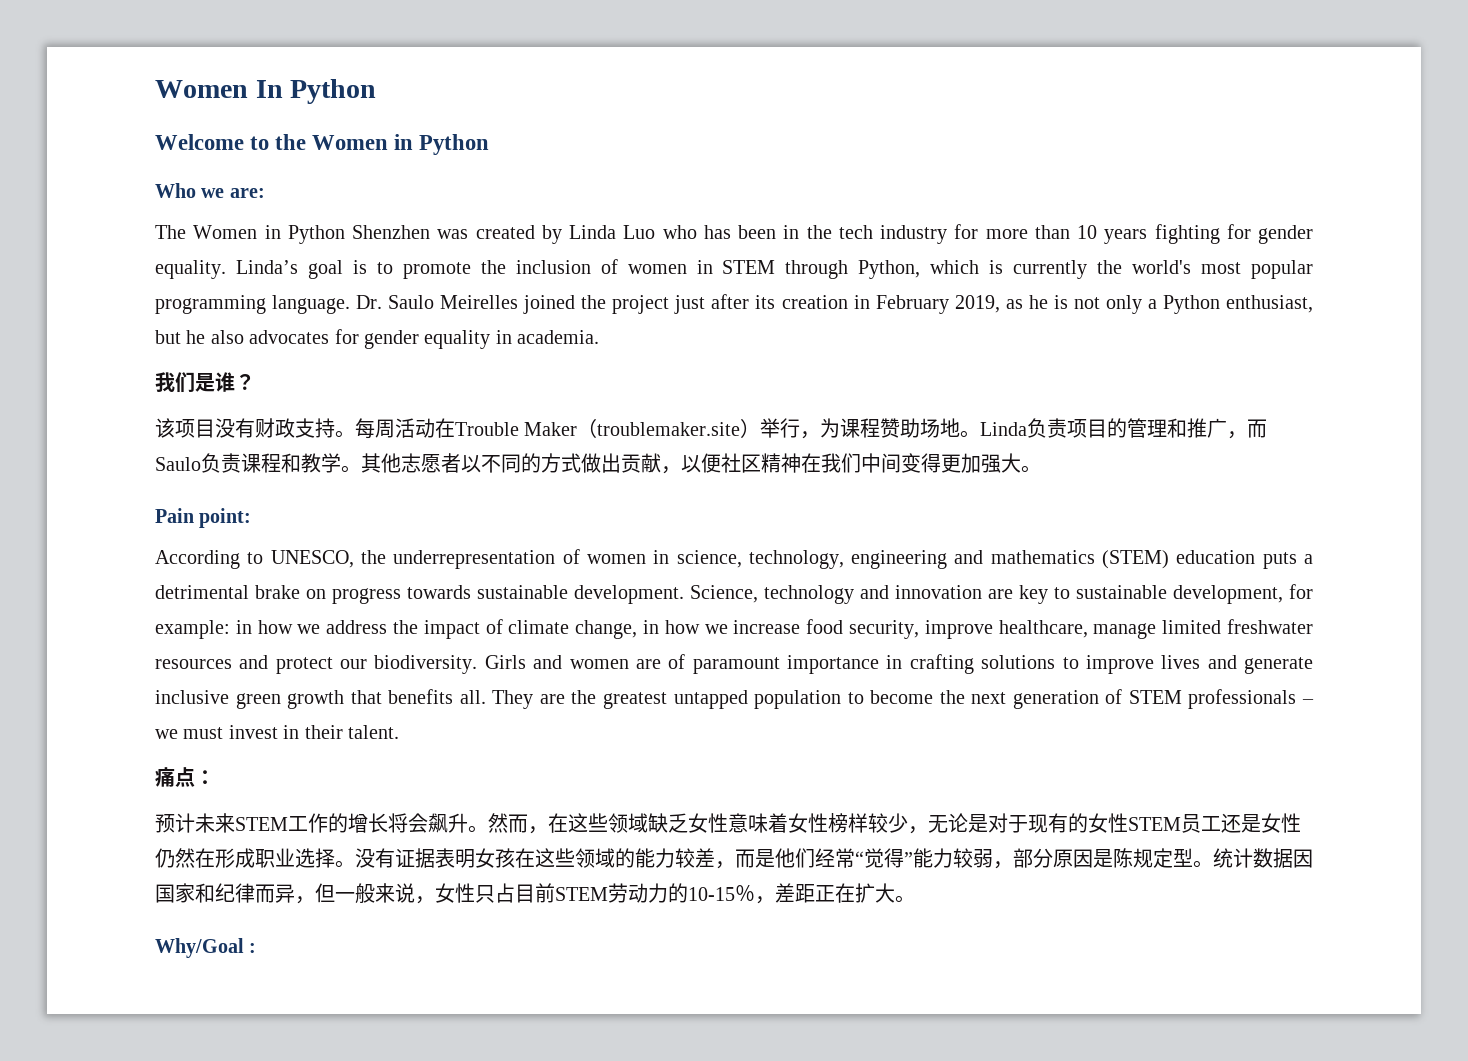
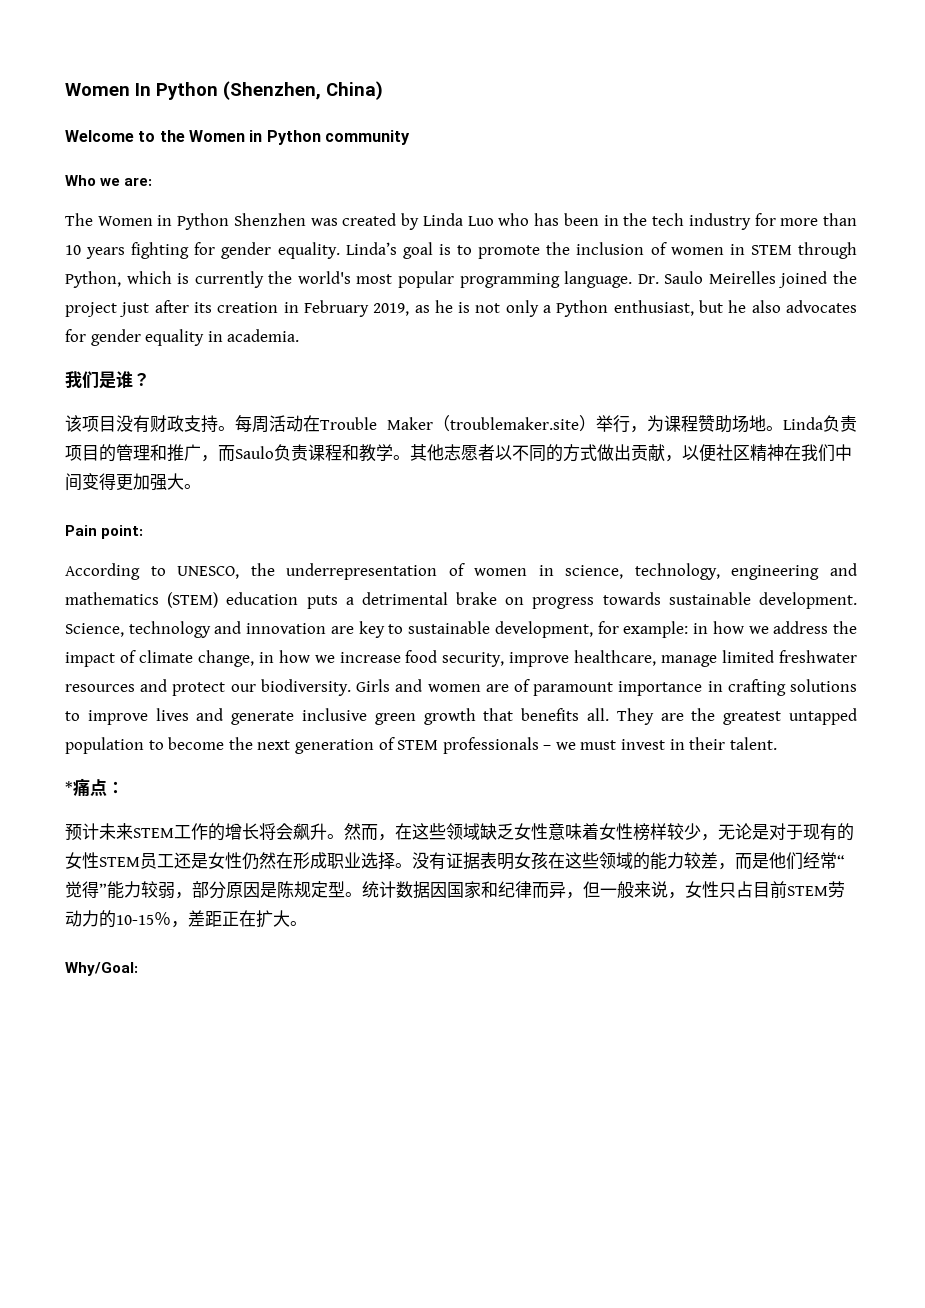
(377, 91) none -> [223,81,383,100] (Shenzhen, China)
(490, 144) none -> [324,130,410,145] community
(399, 732) none -> [65,781,73,794] *
[155,938,257,958] Why/Goal : -> [65,962,138,976] Why/Goal:

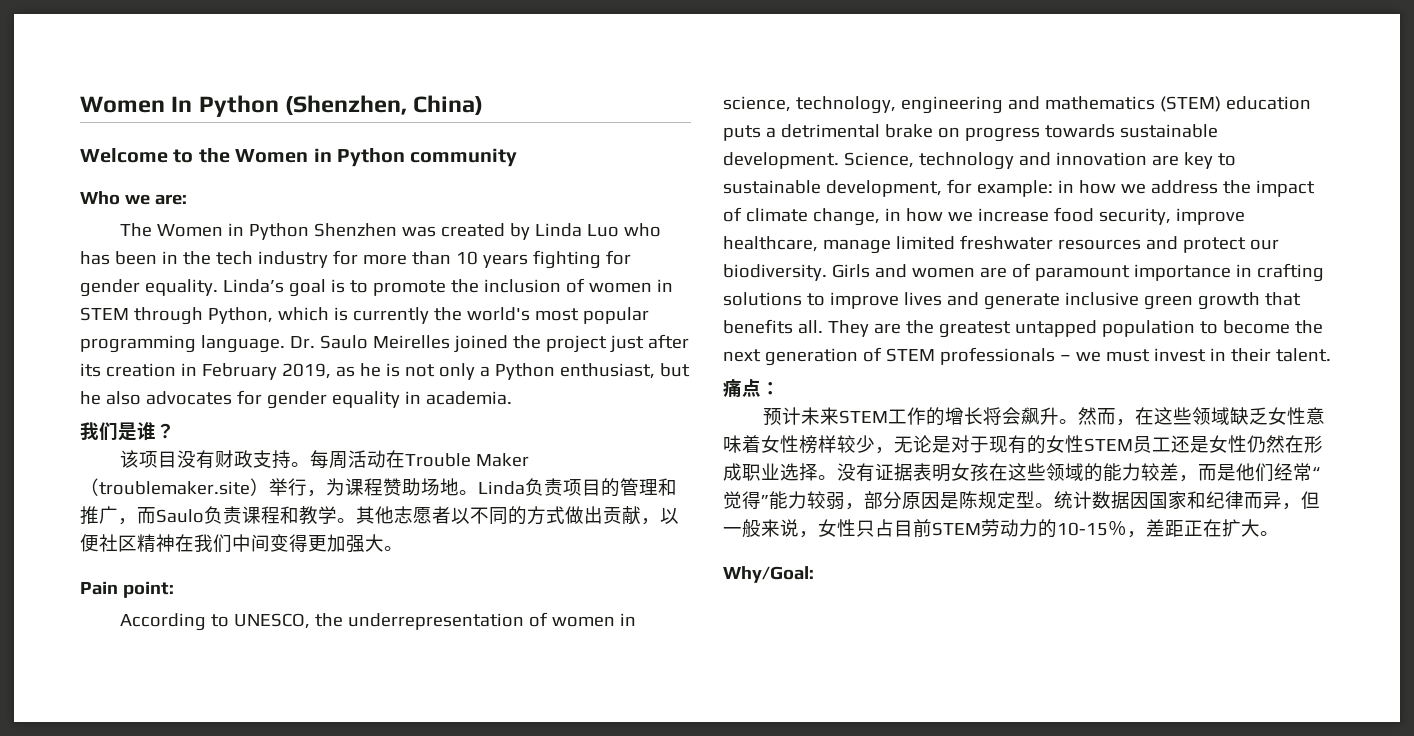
[65,781,73,794] * -> (1331, 355) none

